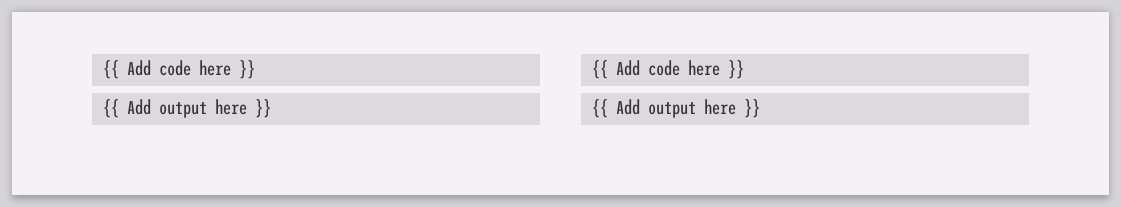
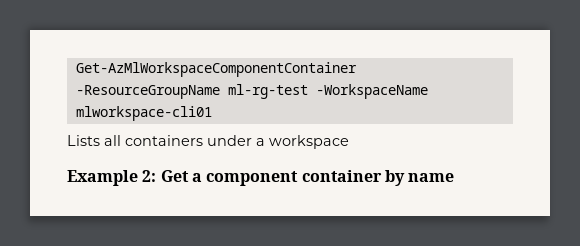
[103,60,256,79] [103,99,272,118] [592,60,745,79] [592,99,761,118] {{ Add code here }} // {{ Add output here }} // {{ Add code here }} // {{ Add output here }} -> [75,62,357,77] [75,84,428,99] [75,106,212,121] [67,135,349,149] [67,170,455,186] Get-AzMlWorkspaceComponentContainer -ResourceGroupName ml-rg-test -WorkspaceName mlworkspace-cli01 // Lists all containers under a workspace // Example 2: Get a component container by name

